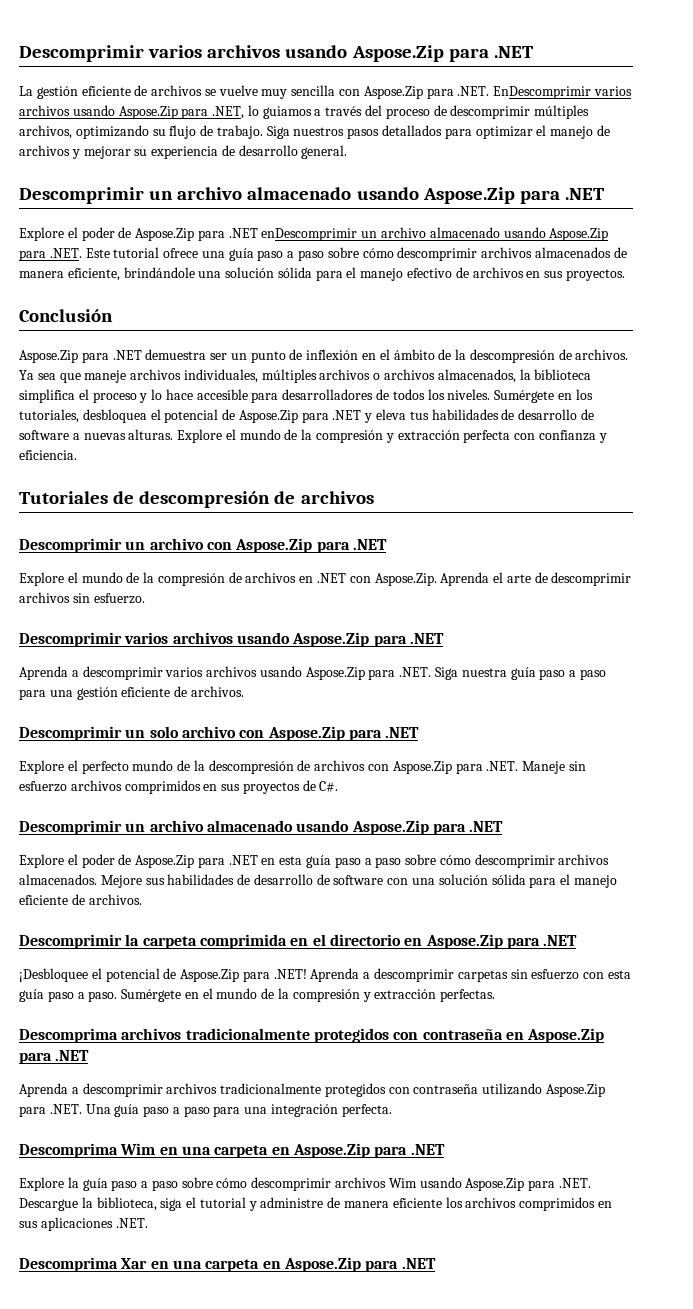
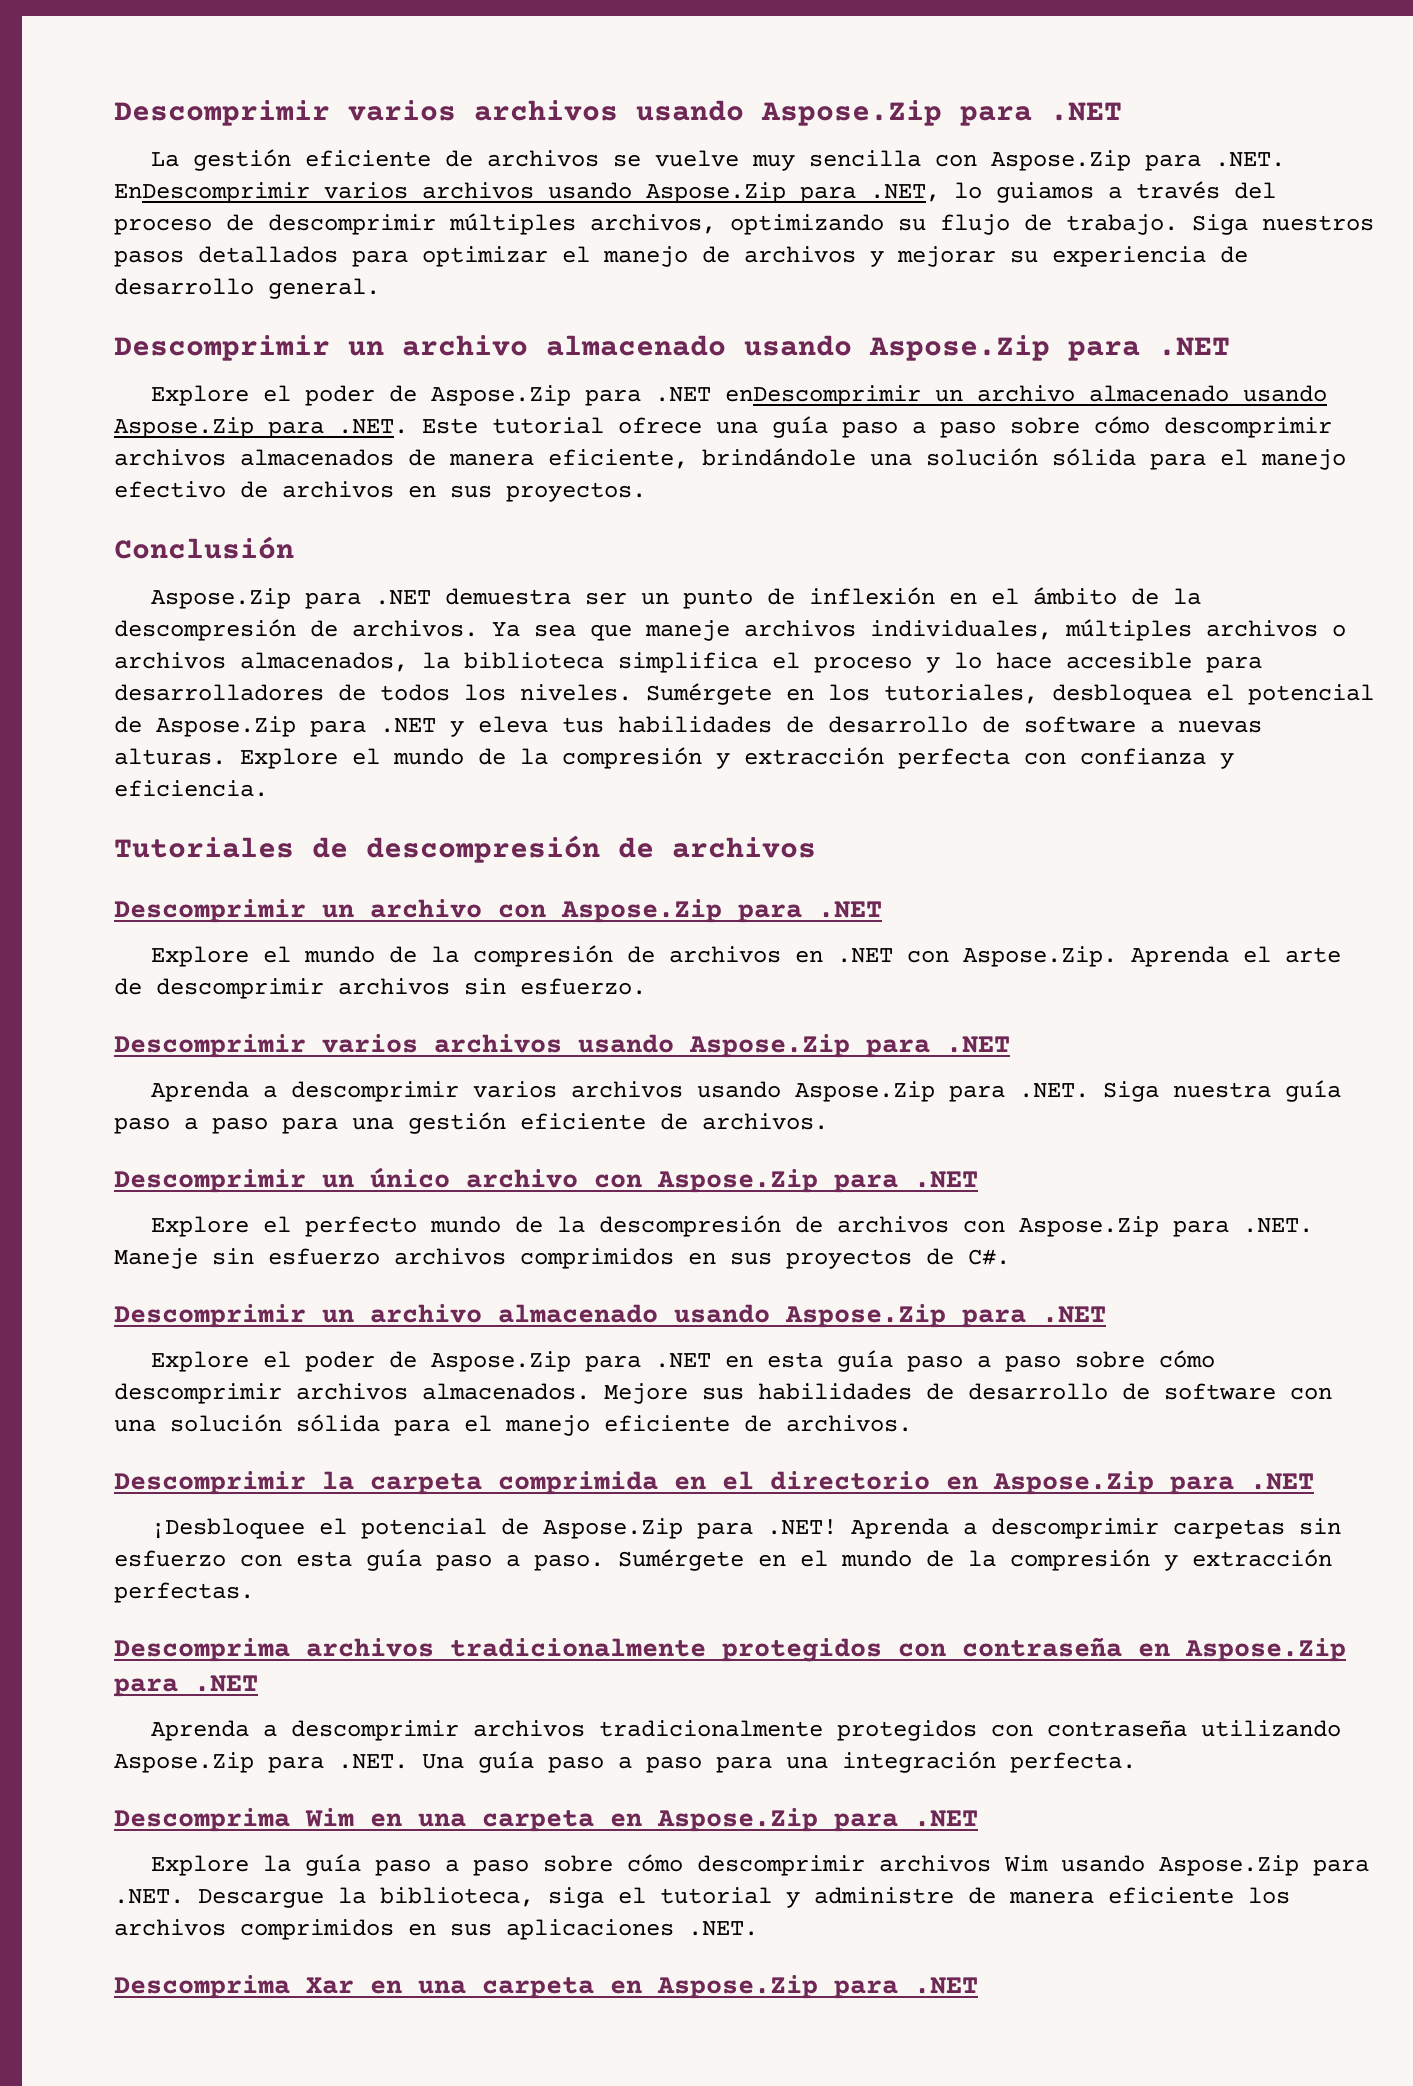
[149,726,179,738] solo -> [370,1167,450,1188] único

